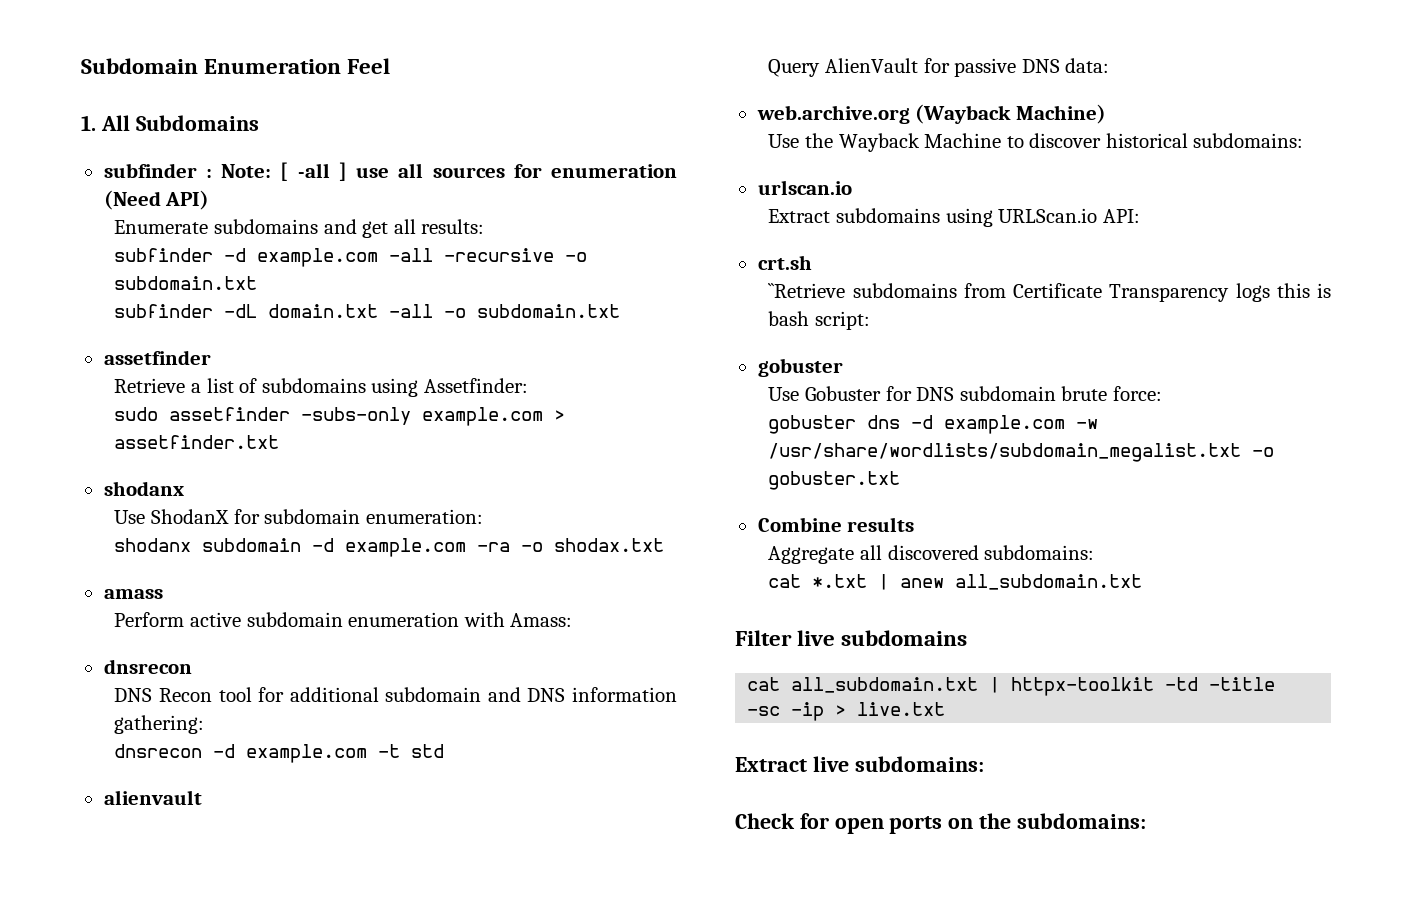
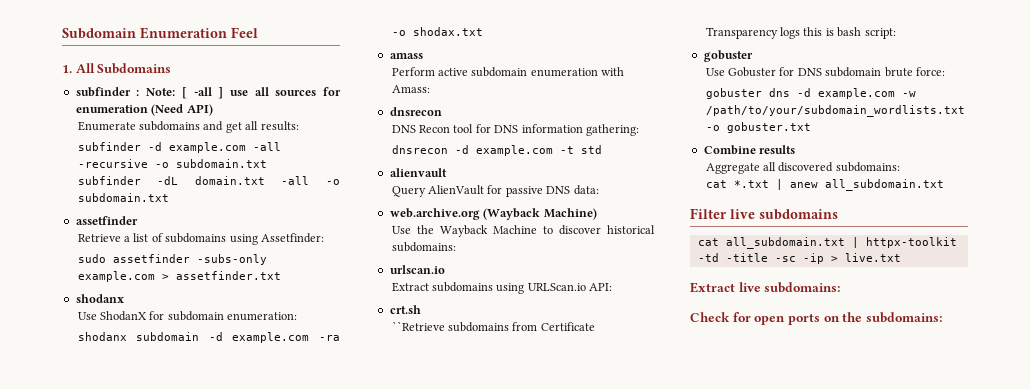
[289,687,521,702] additional subdomain and -> (491, 128) none
[768,443,1242,462] /usr/share/wordlists/subdomain_megalist.txt -> [705,105,965,117] /path/to/your/subdomain_wordlists.txt

